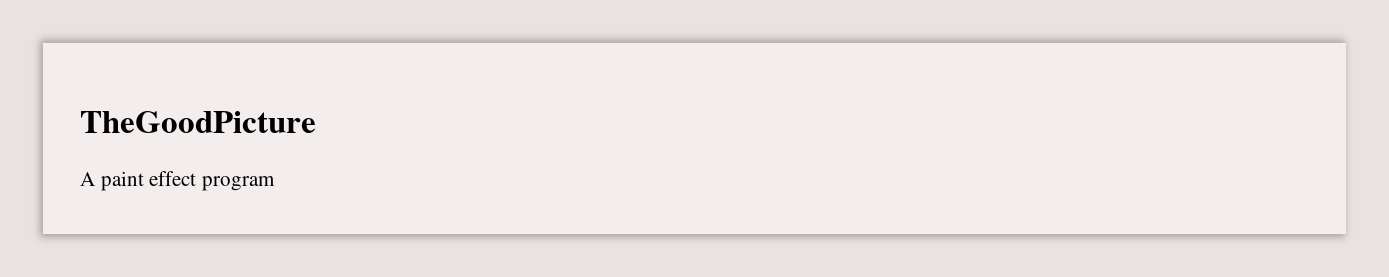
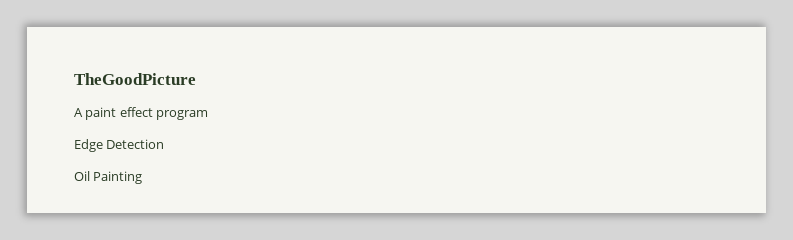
(276, 183) none -> [74,139,165,152] [74,171,143,184] // Edge Detection // Oil Painting

